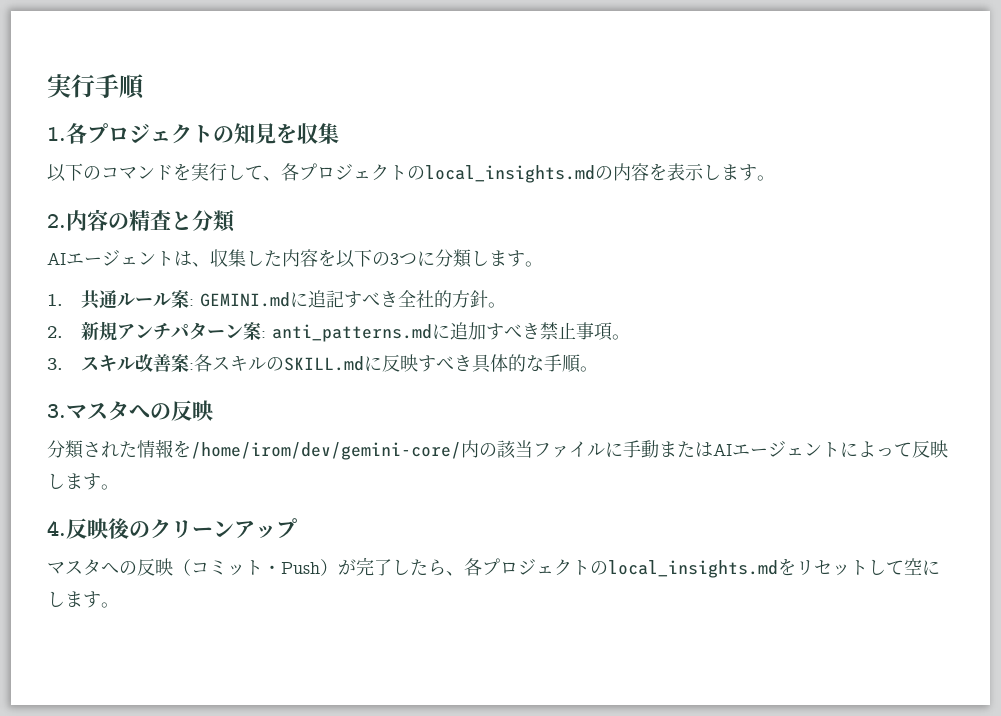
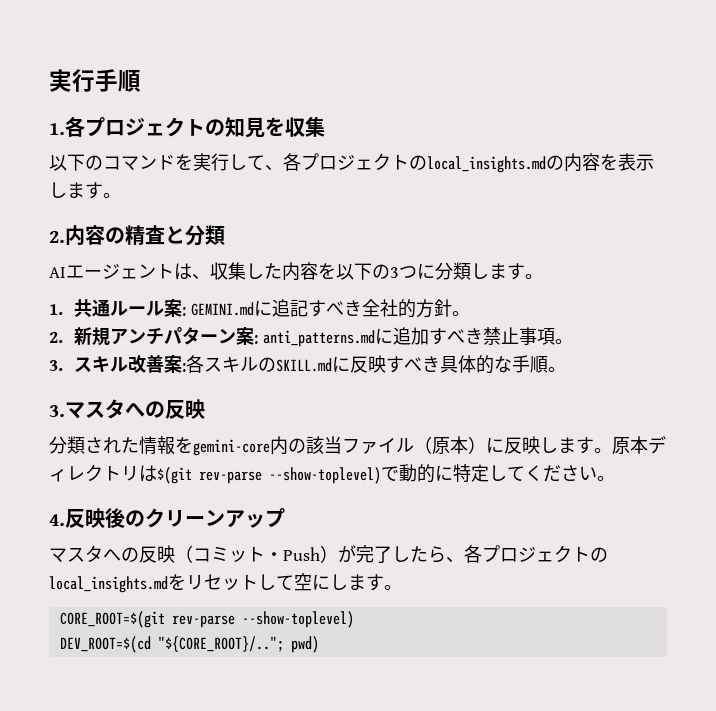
[191,442,461,460] /home/irom/dev/gemini-core/ -> [193,439,270,456] gemini-core
[605,440,948,458] [47,473,101,490] に手動またはAIエージェントによって反映します -> [414,436,666,454] [49,464,597,484] （原本）に反映します。原本ディレクトリは$(git rev-parse --show-toplevel)で動的に特定してください
(119, 605) none -> [59,611,354,628] [59,636,319,653] // CORE_ROOT=$(git rev-parse --show-toplevel) // DEV_ROOT=$(cd "${CORE_ROOT}/.."; pwd)

